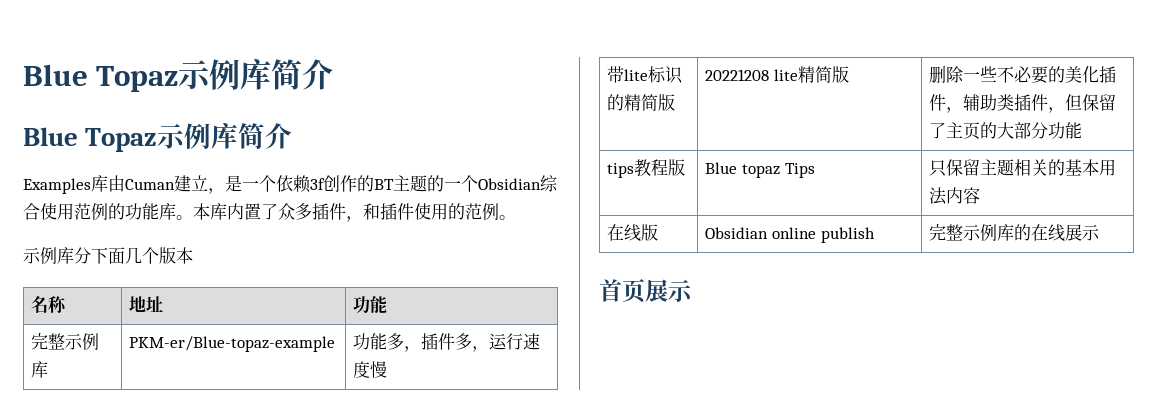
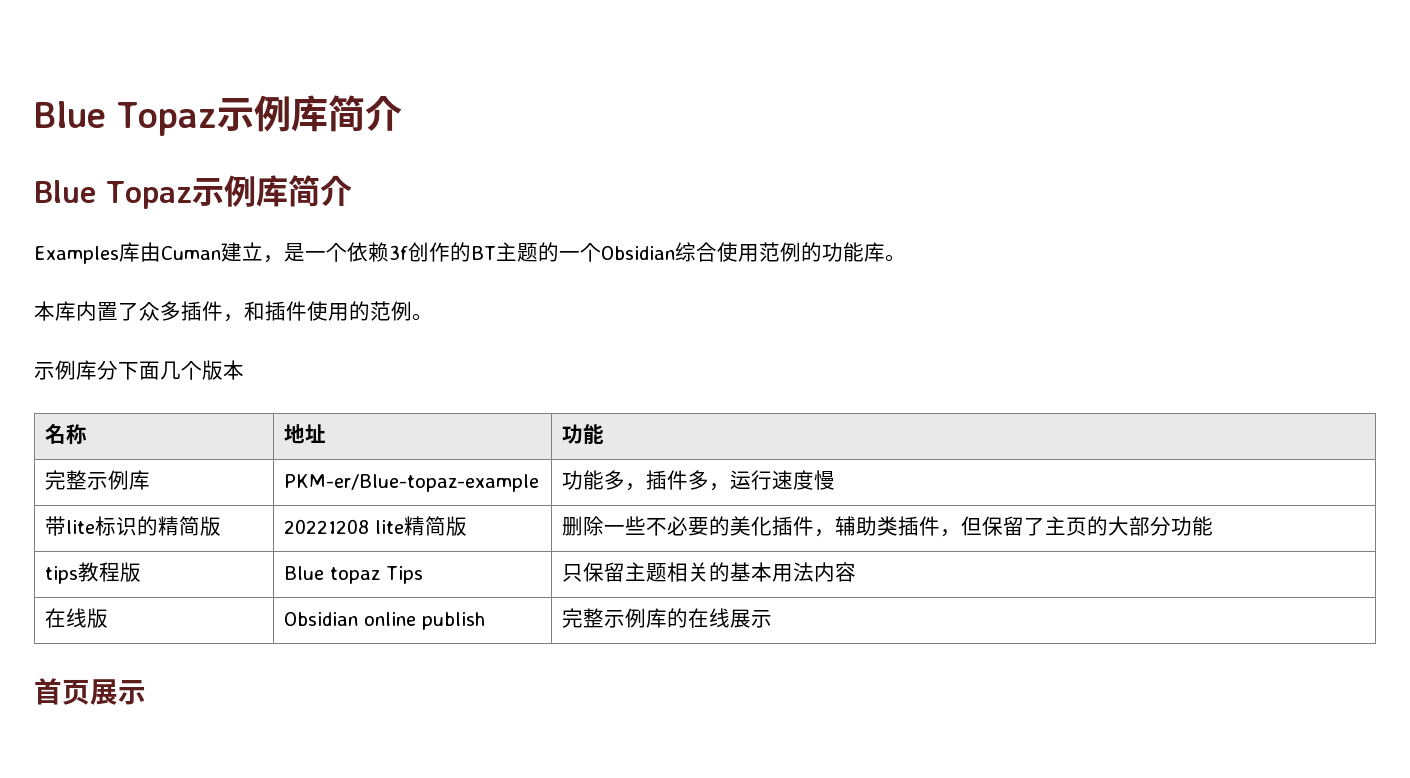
(193, 217) none -> (906, 258) //

